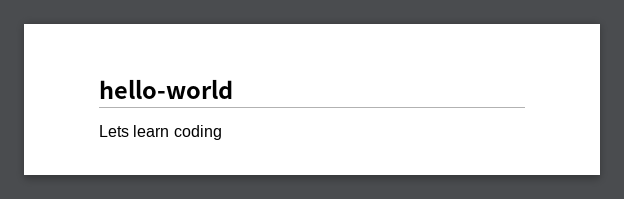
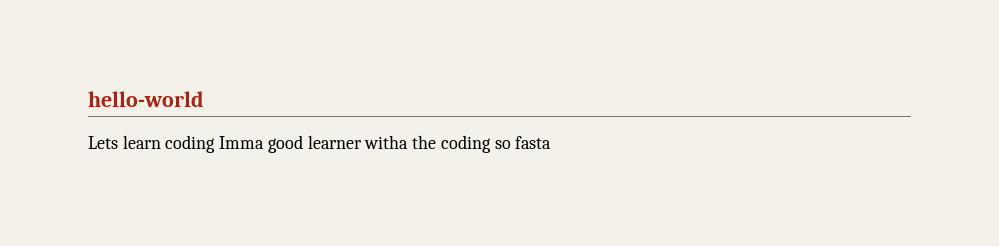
(222, 132) none -> [219,135,552,153] Imma good learner witha the coding so fasta

